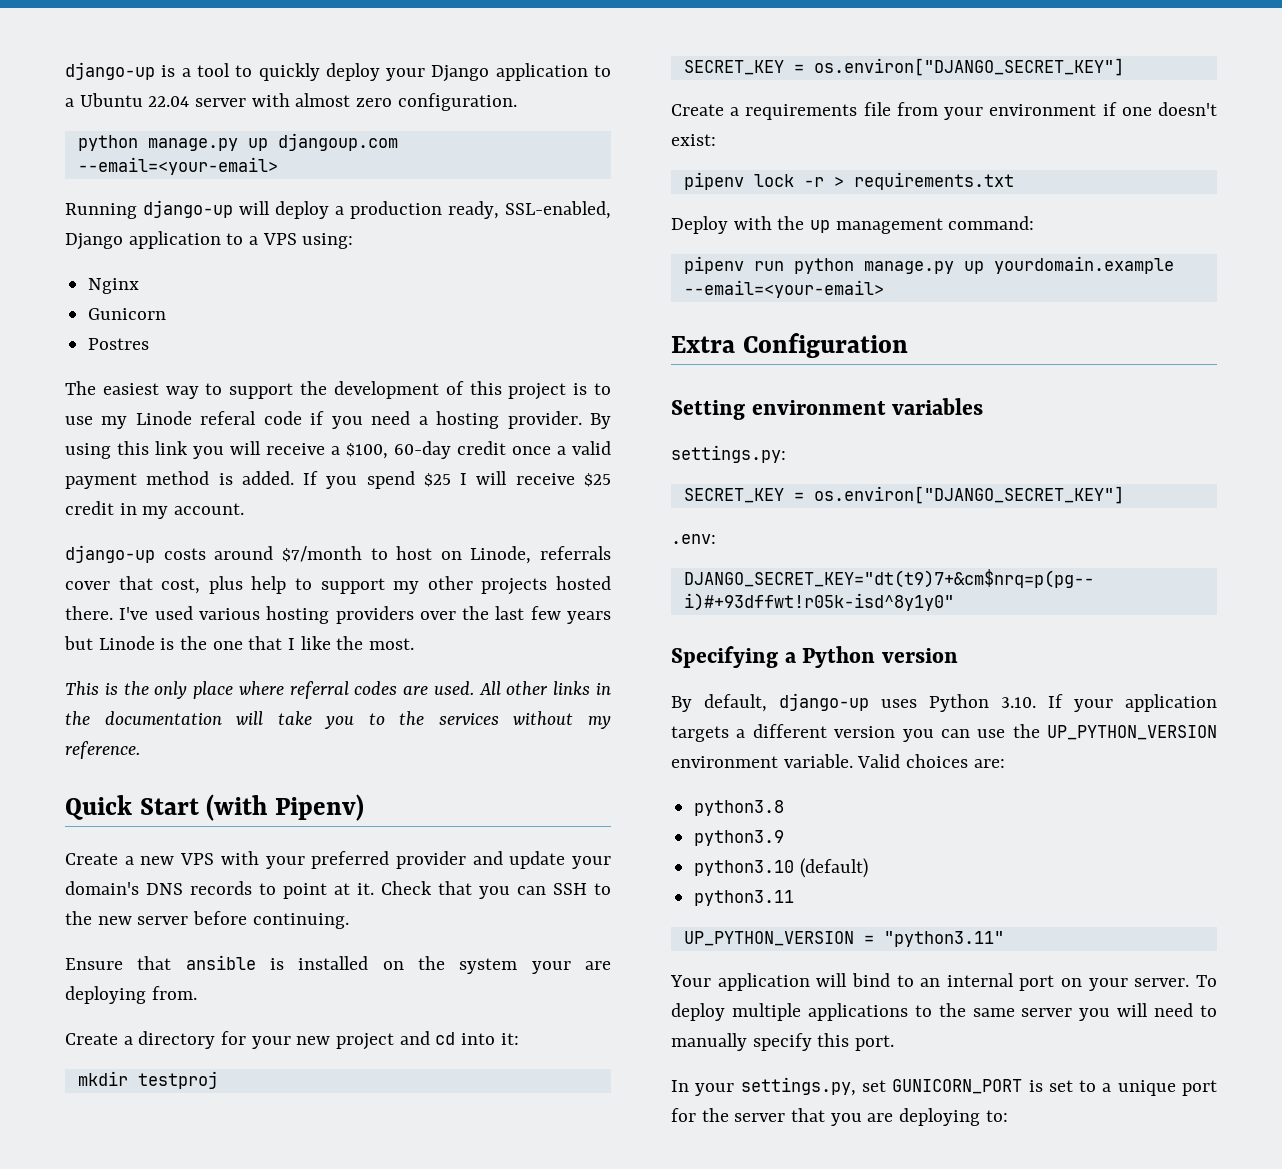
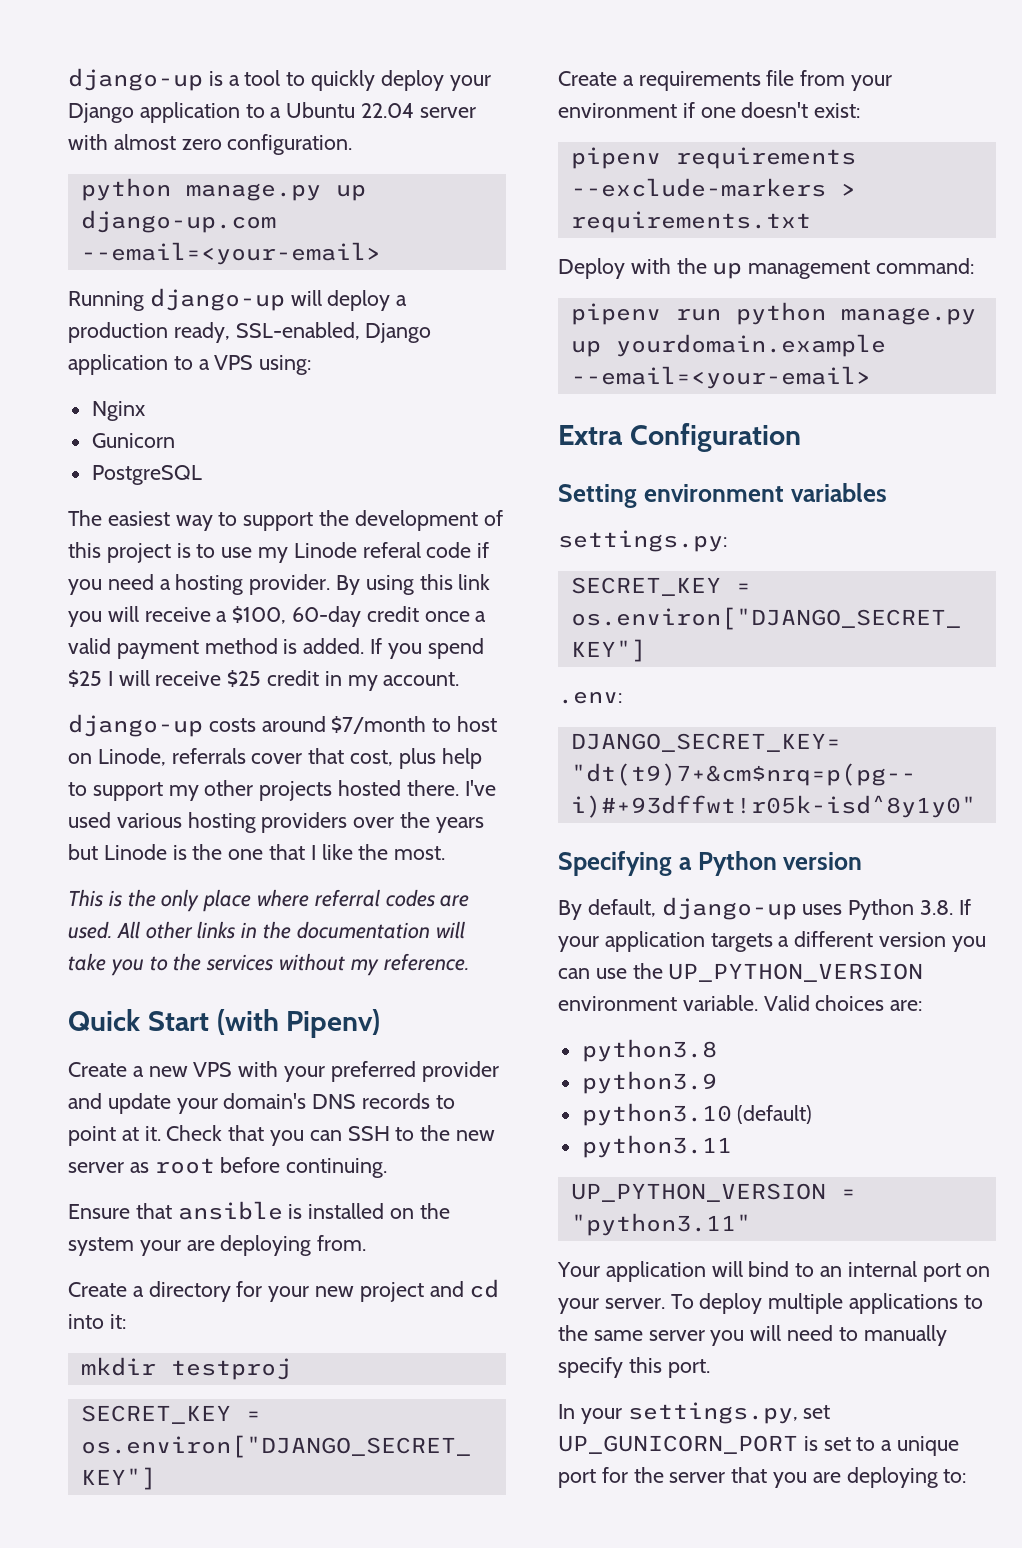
[277,133,398,151] djangoup.com -> [80,210,276,233] django-up.com
[88,338,150,350] Postres -> [91,465,202,485] PostgreSQL
[495,606,561,620] last few -> (431, 820) none
(189, 920) none -> [129,1158,215,1174] as root
[753,174,824,187] lock -r -> [675,147,856,169] [570,178,826,197] requirements --exclude-markers
[1001,697,1036,708] 3.10. -> [920,900,954,915] 3.8.
[892,1079,1023,1094] GUNICORN_PORT -> [558,1435,798,1454] UP_GUNICORN_PORT

